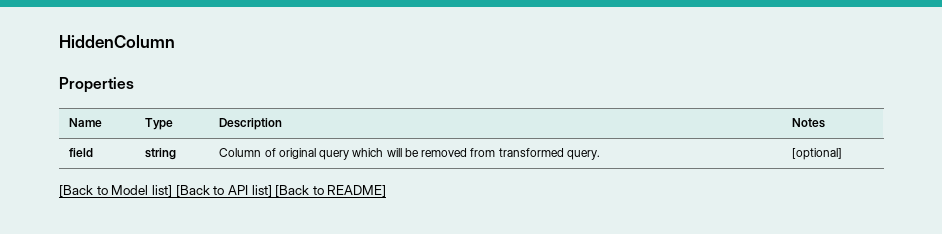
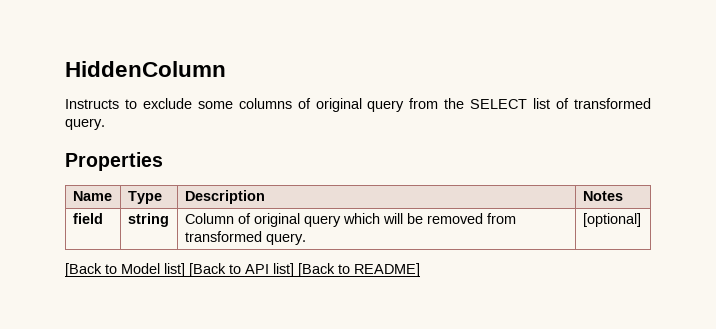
(175, 41) none -> [65,98,651,112] [65,118,105,130] // Instructs to exclude some columns of original query from the SELECT list of transformed query.

